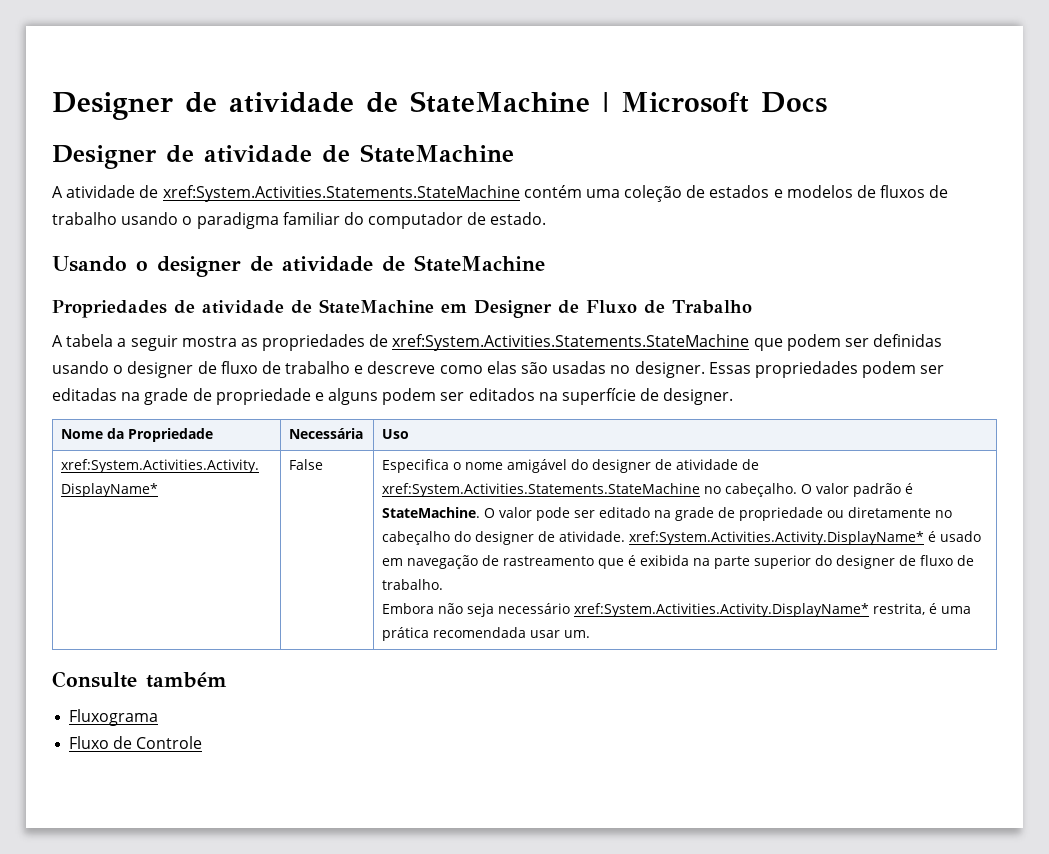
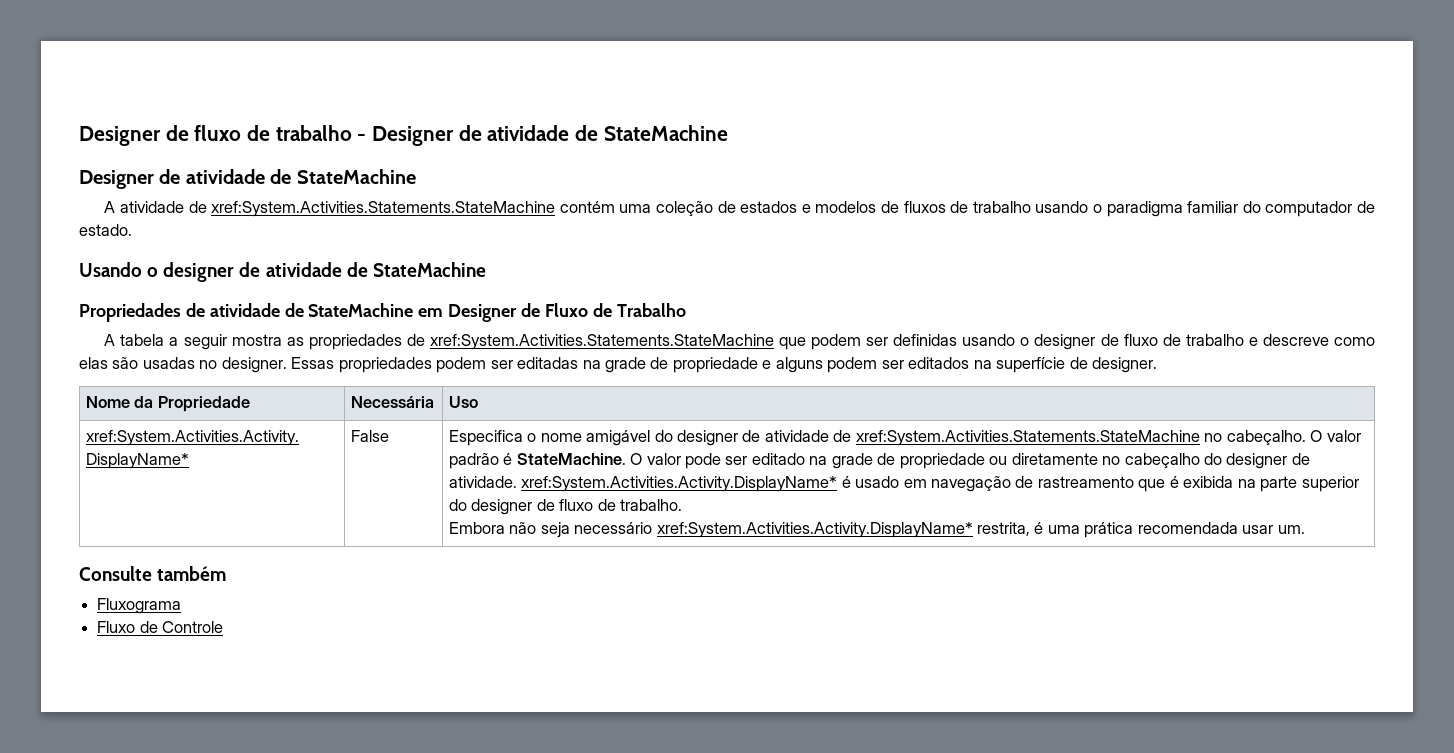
[52,91,827,120] Designer de atividade de StateMachine | Microsoft Docs -> [79,125,728,146] Designer de fluxo de trabalho - Designer de atividade de StateMachine

